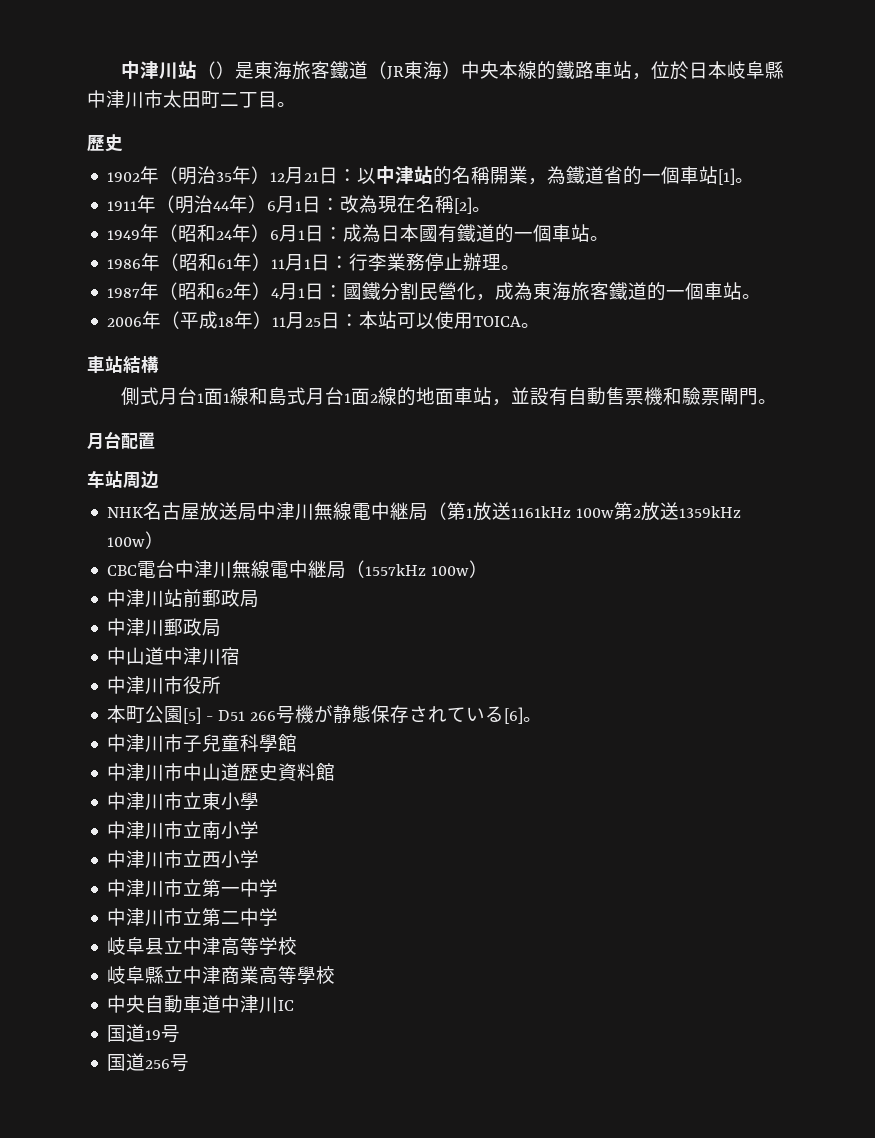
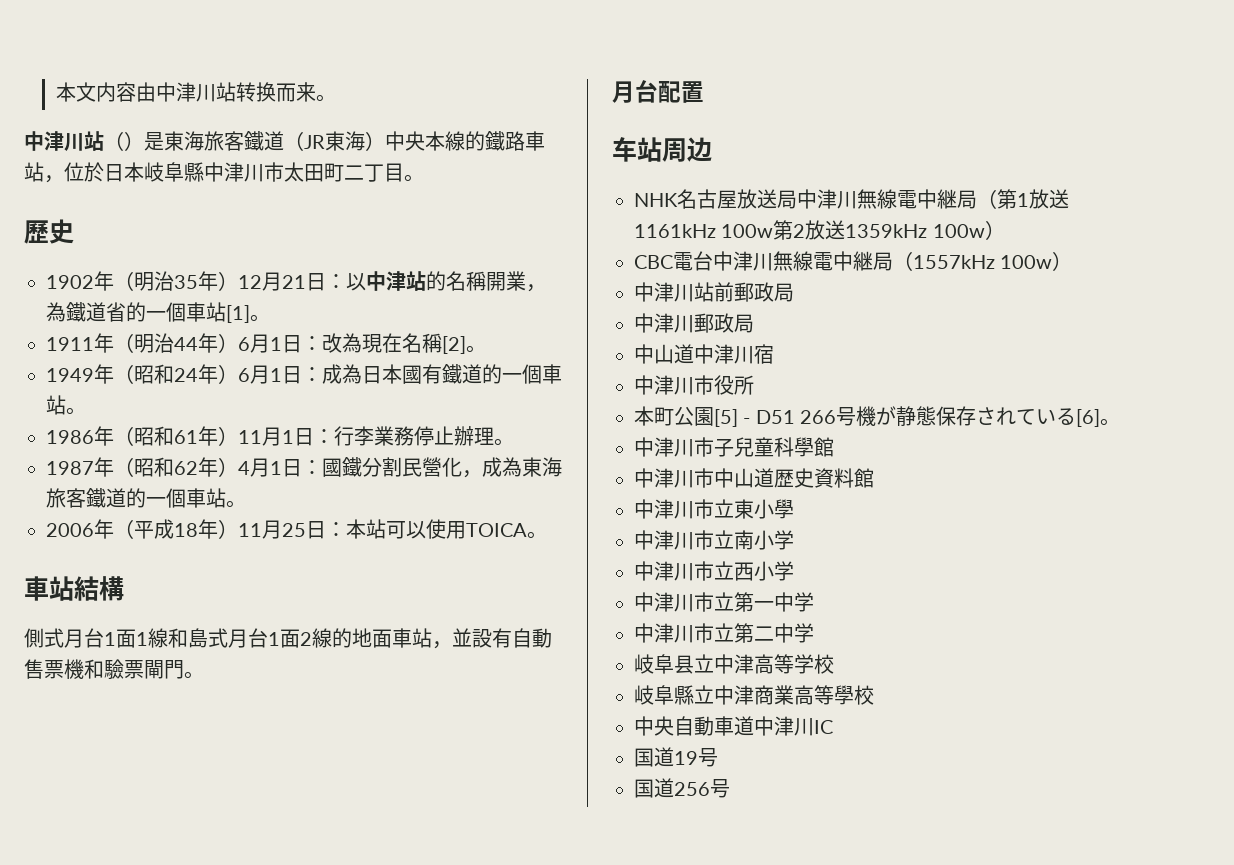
(121, 70) none -> [55,82,336,102] 本文内容由中津川站转换而来。 //

